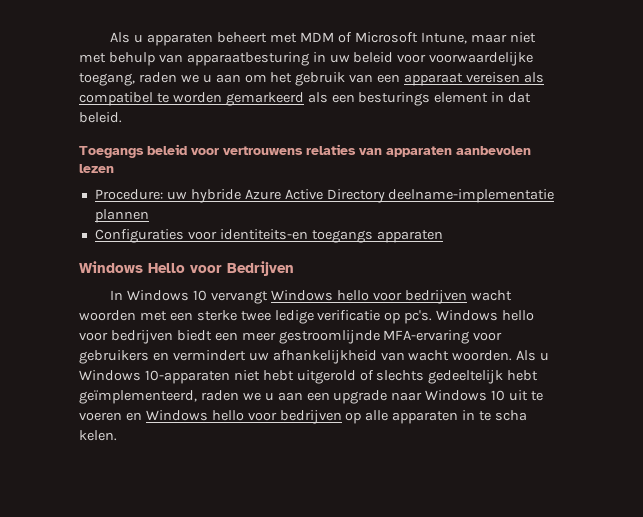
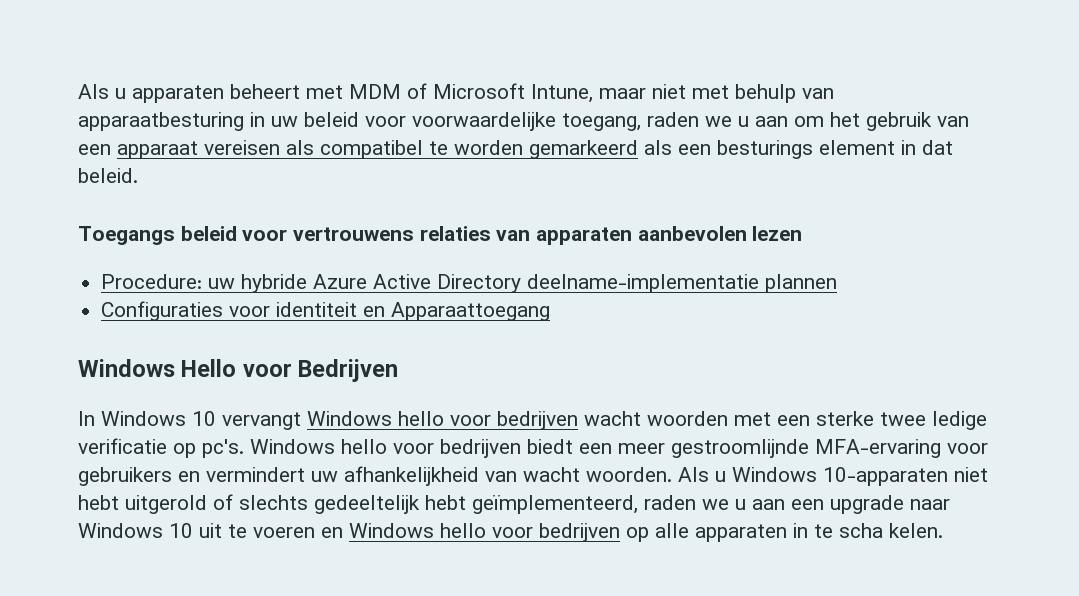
[219,229,443,243] identiteits-en toegangs apparaten -> [276,302,551,321] identiteit en Apparaattoegang

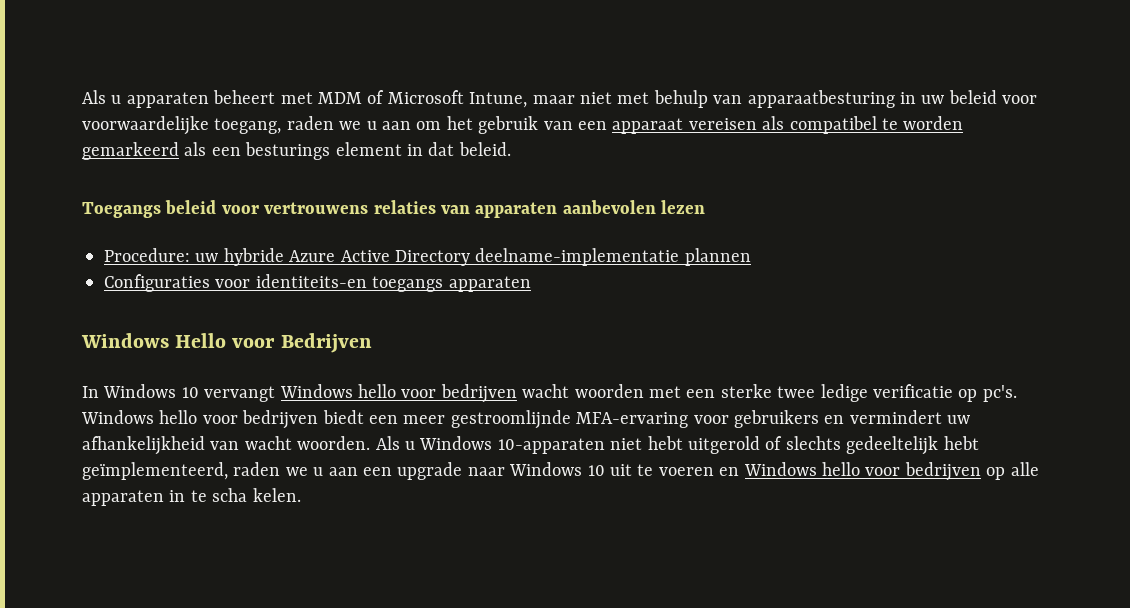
[276,302,551,321] identiteit en Apparaattoegang -> [255,274,531,292] identiteits-en toegangs apparaten

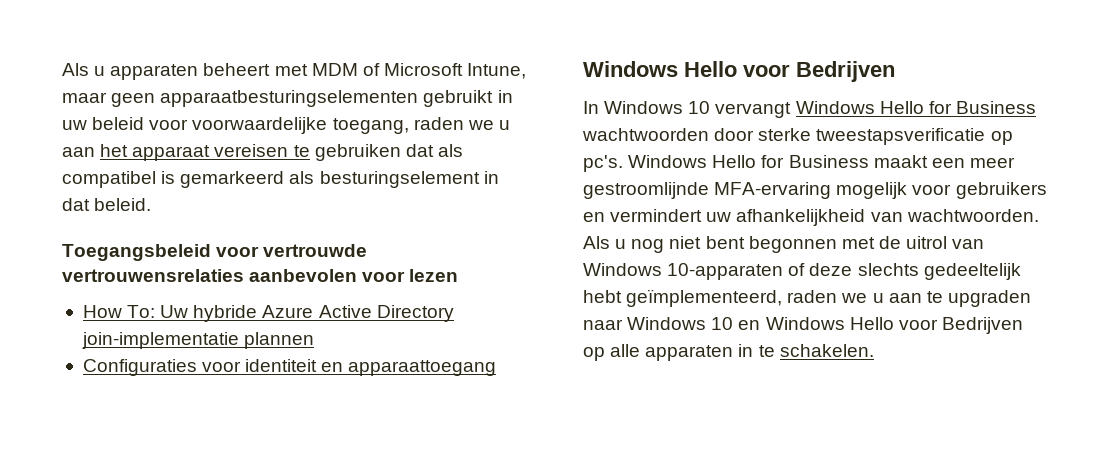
[579,90,895,108] niet met behulp van apparaatbesturing -> [111,90,494,107] geen apparaatbesturingselementen gebruikt
[416,116,964,134] [82,142,511,160] [82,200,706,218] [104,248,219,262] om het gebruik van een apparaat vereisen als compatibel te worden gemarkeerd als een besturings element in dat beleid. // Toegangs beleid voor vertrouwens relaties van apparaten aanbevolen lezen // Procedure: uw -> [100,144,463,161] [62,171,499,188] [62,198,152,211] [62,244,368,261] [62,269,459,282] [82,305,189,318] het apparaat vereisen te gebruiken dat als compatibel is gemarkeerd als besturingselement in dat beleid. // Toegangsbeleid voor vertrouwde vertrouwensrelaties aanbevolen voor lezen // How To: Uw
[475,248,680,266] deelname-implementatie -> [81,332,239,349] join-implementatie
[255,274,531,292] identiteits-en toegangs apparaten -> [245,359,497,376] identiteit en apparaattoegang
[358,384,1017,403] [81,410,364,429] hello voor bedrijven wacht woorden met een sterke twee ledige verificatie op pc's. Windows hello voor bedrijven biedt -> [879,101,1036,114] [582,128,1013,145] [583,155,928,172] Hello for Business wachtwoorden door sterke tweestapsverificatie op pc's. Windows Hello for Business maakt
(689, 420) none -> [836,182,908,199] mogelijk
[244,436,783,454] wacht woorden. Als u Windows 10-apparaten niet hebt uitgerold of -> [906,209,1039,222] [583,236,985,253] [583,263,853,280] wachtwoorden. Als u nog niet bent begonnen met de uitrol van Windows 10-apparaten of deze
[363,462,463,480] een upgrade -> [926,290,1031,307] te upgraden
[609,462,981,481] uit te voeren en Windows hello voor bedrijven -> [738,317,1023,334] en Windows Hello voor Bedrijven
[212,488,301,502] scha kelen. -> [779,344,874,357] schakelen.

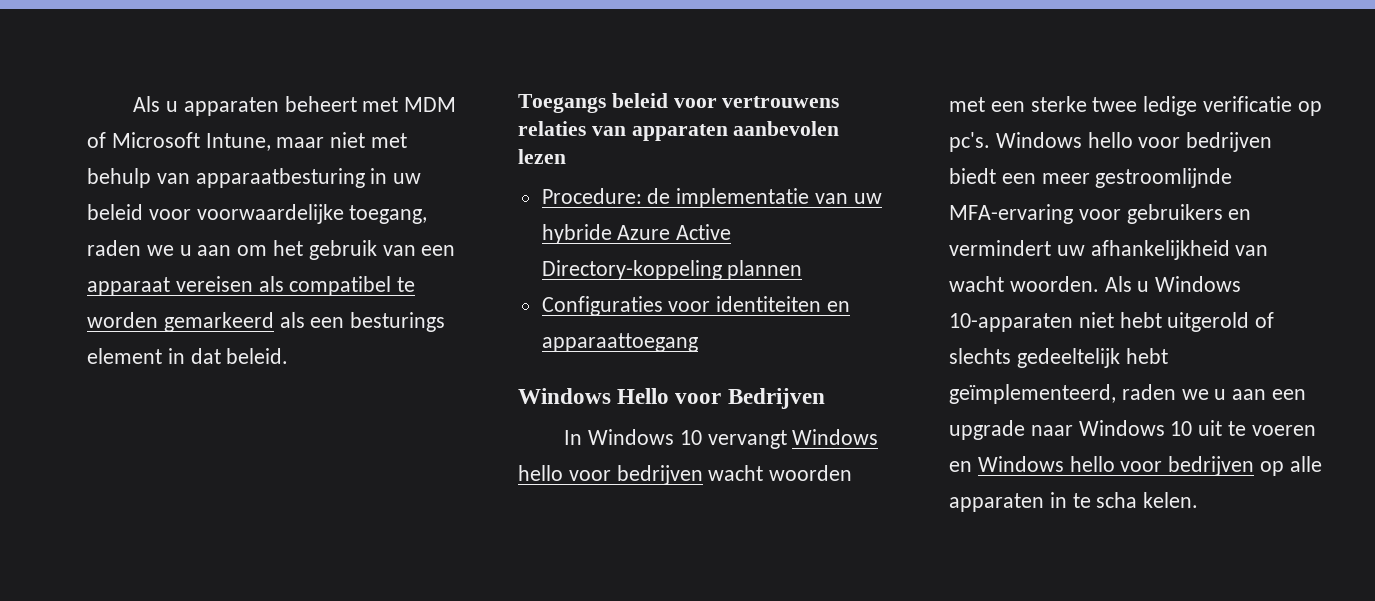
[111,90,494,107] geen apparaatbesturingselementen gebruikt -> [330,132,408,148] [87,168,365,188] niet met behulp van apparaatbesturing
[100,144,463,161] [62,171,499,188] [62,198,152,211] [62,244,368,261] [62,269,459,282] [82,305,189,318] het apparaat vereisen te gebruiken dat als compatibel is gemarkeerd als besturingselement in dat beleid. // Toegangsbeleid voor vertrouwde vertrouwensrelaties aanbevolen voor lezen // How To: Uw -> [237,240,456,260] [87,276,416,296] [87,312,446,332] [87,348,289,364] [518,93,840,113] [518,121,840,141] [518,149,566,164] [541,188,882,208] om het gebruik van een apparaat vereisen als compatibel te worden gemarkeerd als een besturings element in dat beleid. // Toegangs beleid voor vertrouwens relaties van apparaten aanbevolen lezen // Procedure: de implementatie van uw
[376,305,454,322] [81,332,239,349] Directory join-implementatie -> [541,260,722,280] Directory-koppeling
[245,359,318,372] identiteit -> [716,296,822,312] identiteiten
[879,101,1036,114] [582,128,1013,145] [583,155,928,172] Hello for Business wachtwoorden door sterke tweestapsverificatie op pc's. Windows Hello for Business maakt -> [518,465,853,485] [949,96,1322,116] [949,132,1273,152] [949,168,996,184] hello voor bedrijven wacht woorden met een sterke twee ledige verificatie op pc's. Windows hello voor bedrijven biedt
[836,182,908,199] mogelijk -> (1073, 214) none
[906,209,1039,222] [583,236,985,253] [583,263,853,280] wachtwoorden. Als u nog niet bent begonnen met de uitrol van Windows 10-apparaten of deze -> [949,276,1242,292] [949,312,1275,332] wacht woorden. Als u Windows 10-apparaten niet hebt uitgerold of
[926,290,1031,307] te upgraden -> [1272,389,1307,400] [949,420,1025,440] een upgrade
[738,317,1023,334] en Windows Hello voor Bedrijven -> [1198,420,1316,436] [949,456,1255,476] uit te voeren en Windows hello voor bedrijven
[779,344,874,357] schakelen. -> [1096,492,1199,508] scha kelen.

